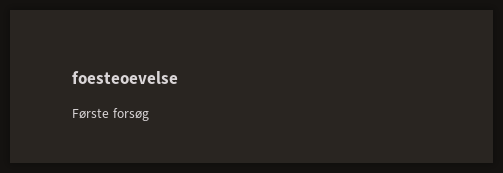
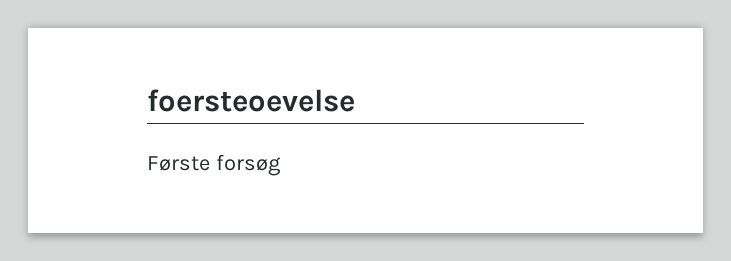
[72,71,178,84] foesteoevelse -> [147,89,355,112] foersteoevelse

